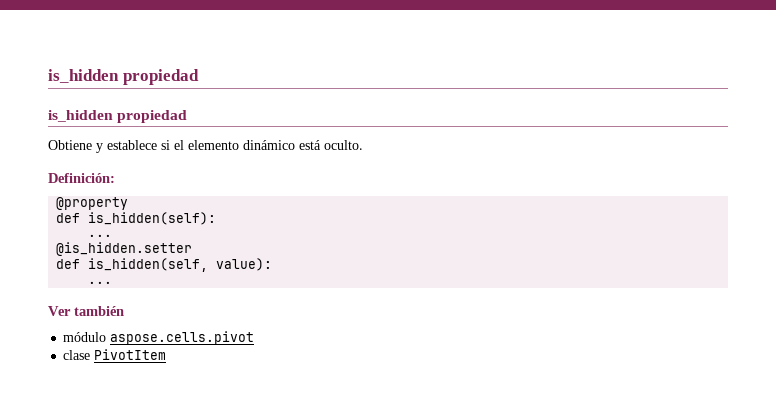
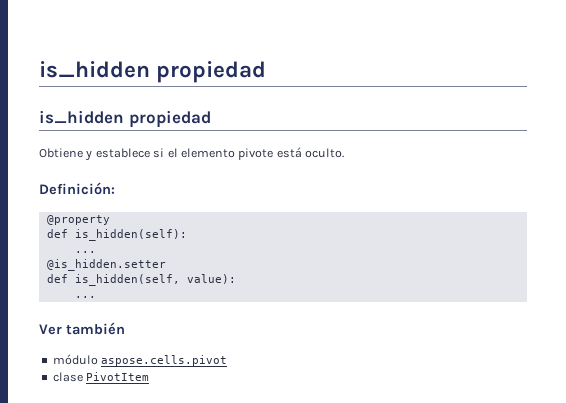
[243,140,295,150] dinámico -> [238,148,274,160] pivote

